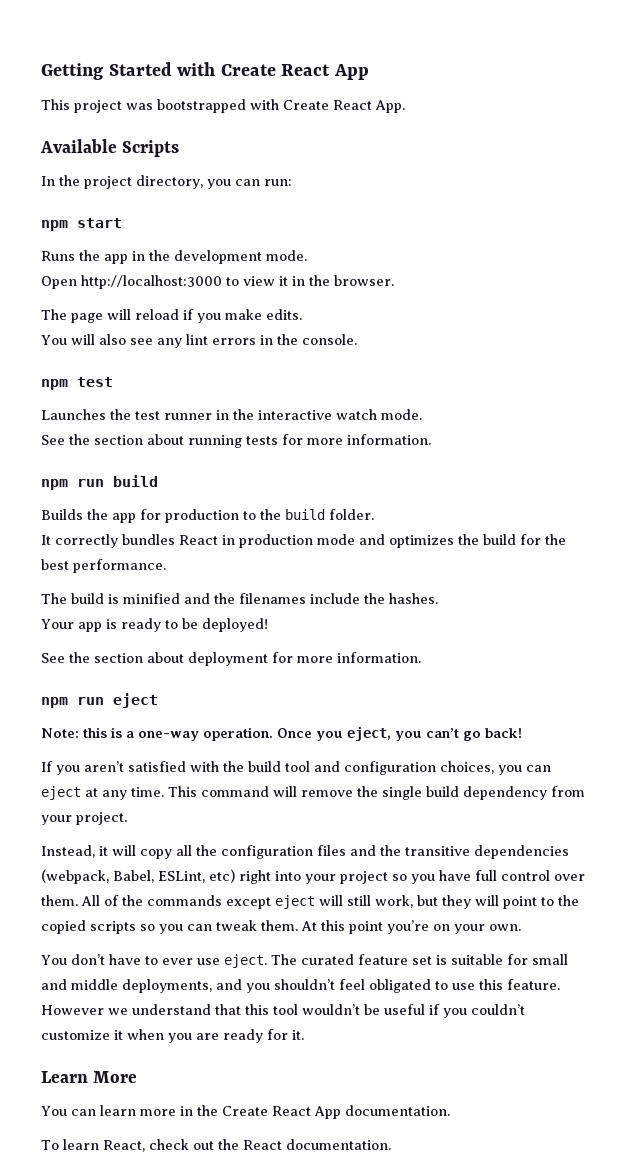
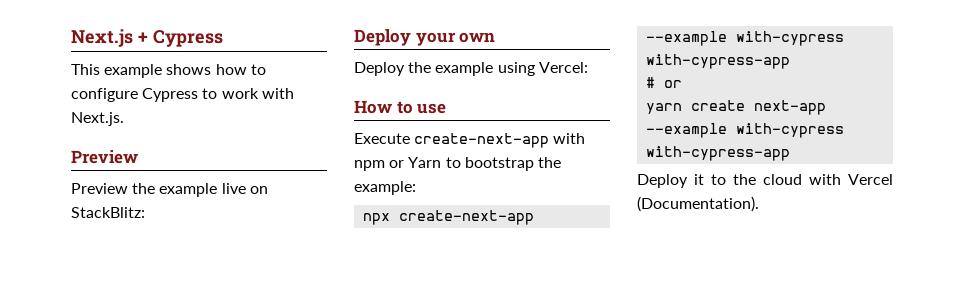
[41,62,369,80] [41,99,405,113] [40,139,180,157] [41,175,292,189] [41,218,122,231] [41,250,307,264] [41,275,394,289] [41,309,302,323] [41,334,357,348] [41,377,113,390] [41,409,422,420] [41,434,431,448] [41,475,158,490] [41,509,374,523] [41,534,566,548] [41,559,166,573] [41,593,438,604] [41,618,268,632] [41,652,421,666] [41,693,158,708] [41,727,522,741] [41,761,551,775] [41,786,585,800] [41,812,127,825] [41,845,569,859] [41,869,585,884] [41,895,579,909] [41,920,521,934] [41,954,568,968] [41,979,560,993] [41,1004,525,1018] [41,1029,304,1043] [41,1071,138,1083] [41,1105,450,1119] [41,1139,391,1152] Getting Started with Create React App // This project was bootstrapped with Create React App. // Available Scripts // In the project directory, you can run: // npm start // Runs the app in the development mode. // Open http://localhost:3000 to view it in the browser. // The page will reload if you make edits. // You will also see any lint errors in the console. // npm test // Launches the test runner in the interactive watch mode. // See the section about running tests for more information. // npm run build // Builds the app for production to the build folder. // It correctly bundles React in production mode and optimizes the build for the best performance. // The build is minified and the filenames include the hashes. // Your app is ready to be deployed! // See the section about deployment for more information. // npm run eject // Note: this is a one-way operation. Once you eject, you can’t go back! // If you aren’t satisfied with the build tool and configuration choices, you can eject at any time. This command will remove the single build dependency from your project. // Instead, it will copy all the configuration files and the transitive dependencies (webpack, Babel, ESLint, etc) right into your project so you have full control over them. All of the commands except eject will still work, but they will point to the copied scripts so you can tweak them. At this point you’re on your own. // You don’t have to ever use eject. The curated feature set is suitable for small and middle deployments, and you shouldn’t feel obligated to use this feature. However we understand that this tool wouldn’t be useful if you couldn’t customize it when you are ready for it. // Learn More // You can learn more in the Create React App documentation. // To learn React, check out the React documentation. -> [71,29,223,47] [71,64,266,78] [71,88,294,102] [71,112,124,126] [71,150,138,164] [71,183,268,197] [71,207,145,218] [354,29,496,46] [354,62,588,76] [354,100,447,114] [354,133,586,148] [354,157,561,171] [354,181,416,195] [363,210,535,225] [646,31,845,46] [646,54,791,69] [646,77,683,88] [646,100,827,115] [646,123,845,138] [646,146,791,161] [637,174,893,188] [637,196,759,212] Next.js + Cypress // This example shows how to configure Cypress to work with Next.js. // Preview // Preview the example live on StackBlitz: // Deploy your own // Deploy the example using Vercel: // How to use // Execute create-next-app with npm or Yarn to bootstrap the example: // npx create-next-app --example with-cypress with-cypress-app // # or // yarn create next-app --example with-cypress with-cypress-app // Deploy it to the cloud with Vercel (Documentation).

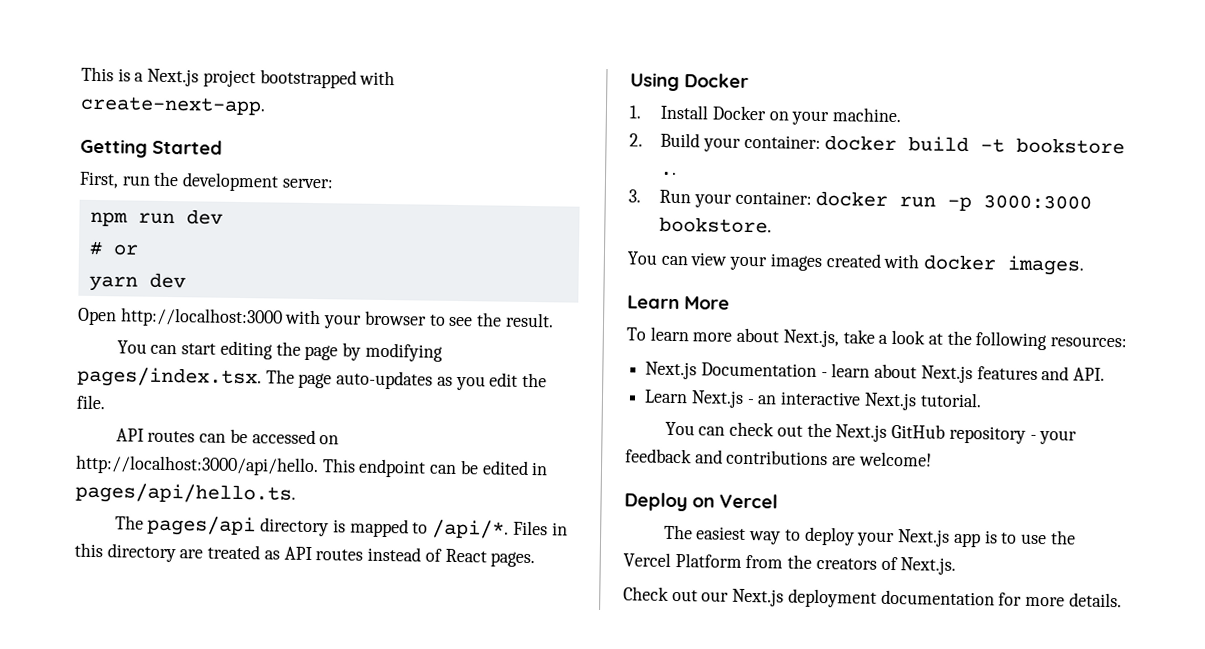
[71,29,223,47] [71,64,266,78] [71,88,294,102] [71,112,124,126] [71,150,138,164] [71,183,268,197] [71,207,145,218] [354,29,496,46] [354,62,588,76] [354,100,447,114] [354,133,586,148] [354,157,561,171] [354,181,416,195] [363,210,535,225] [646,31,845,46] [646,54,791,69] [646,77,683,88] [646,100,827,115] [646,123,845,138] [646,146,791,161] [637,174,893,188] [637,196,759,212] Next.js + Cypress // This example shows how to configure Cypress to work with Next.js. // Preview // Preview the example live on StackBlitz: // Deploy your own // Deploy the example using Vercel: // How to use // Execute create-next-app with npm or Yarn to bootstrap the example: // npx create-next-app --example with-cypress with-cypress-app // # or // yarn create next-app --example with-cypress with-cypress-app // Deploy it to the cloud with Vercel (Documentation). -> [81,66,396,89] [80,95,266,116] [80,138,223,158] [79,171,333,192] [89,209,223,227] [88,240,139,256] [88,272,186,292] [77,307,554,329] [116,340,443,362] [77,366,548,391] [76,394,105,410] [115,428,340,445] [75,454,549,478] [75,482,296,505] [114,515,568,539] [74,542,536,568] [630,72,749,92] [629,104,903,126] [629,132,1126,155] [660,171,678,177] [628,189,1093,212] [659,216,773,234] [627,251,1085,276] [627,295,730,310] [626,326,1127,351] [645,361,1106,384] [644,389,982,411] [664,421,1078,445] [625,448,932,467] [624,492,778,512] [663,524,1076,548] [623,552,957,575] [623,586,1122,608] This is a Next.js project bootstrapped with create-next-app. // Getting Started // First, run the development server: // npm run dev // # or // yarn dev // Open http://localhost:3000 with your browser to see the result. // You can start editing the page by modifying pages/index.tsx. The page auto-updates as you edit the file. // API routes can be accessed on http://localhost:3000/api/hello. This endpoint can be edited in pages/api/hello.ts. // The pages/api directory is mapped to /api/*. Files in this directory are treated as API routes instead of React pages. // Using Docker // 1. Install Docker on your machine. // 2. Build your container: docker build -t bookstore .. // 3. Run your container: docker run -p 3000:3000 bookstore. // You can view your images created with docker images. // Learn More // To learn more about Next.js, take a look at the following resources: // Next.js Documentation - learn about Next.js features and API. // Learn Next.js - an interactive Next.js tutorial. // You can check out the Next.js GitHub repository - your feedback and contributions are welcome! // Deploy on Vercel // The easiest way to deploy your Next.js app is to use the Vercel Platform from the creators of Next.js. // Check out our Next.js deployment documentation for more details.

